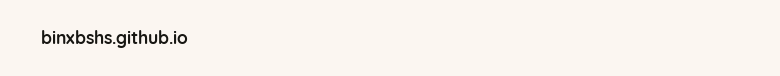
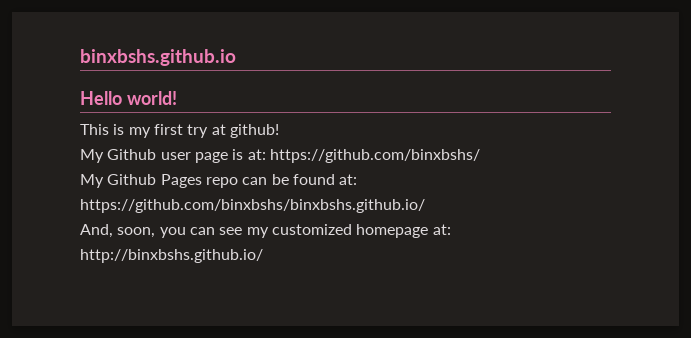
(188, 39) none -> [80,91,177,105] [80,124,279,138] [80,149,480,163] [80,174,358,188] [80,199,425,213] [80,224,451,238] [80,249,263,263] // Hello world! // This is my first try at github! // My Github user page is at: https://github.com/binxbshs/ // My Github Pages repo can be found at: // https://github.com/binxbshs/binxbshs.github.io/ // And, soon, you can see my customized homepage at: // http://binxbshs.github.io/

